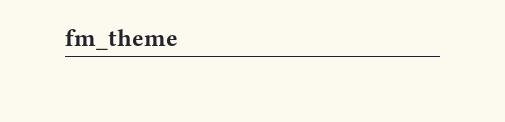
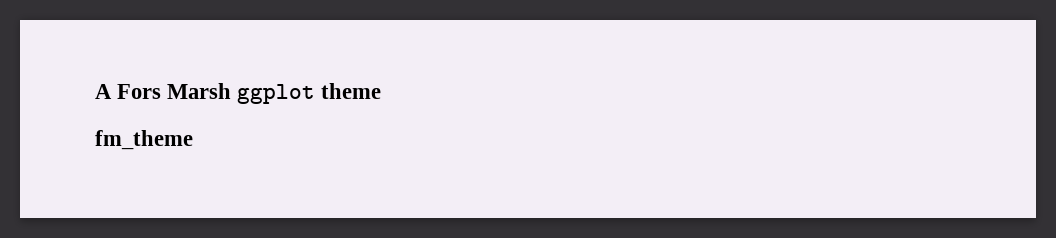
(65, 39) none -> [95,83,382,104] A Fors Marsh ggplot theme //

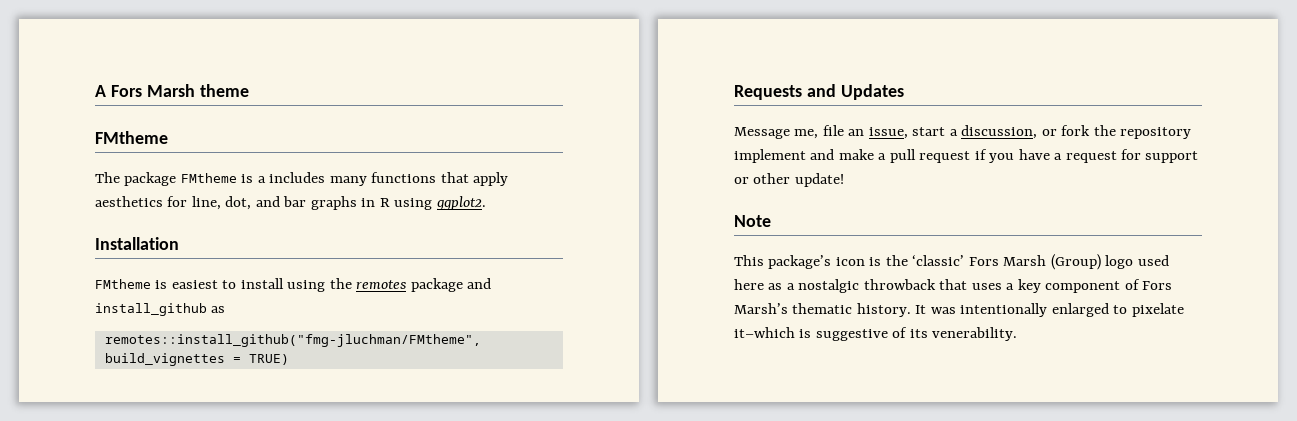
[237,84,316,104] ggplot -> (195, 90) none
[95,130,193,150] fm_theme -> [95,131,168,144] [95,172,509,186] [95,196,486,210] [95,237,179,250] [95,278,492,292] [95,303,226,316] [104,334,481,347] [104,353,289,366] [734,84,904,100] [734,125,1192,139] [734,149,1199,163] [734,173,844,187] [734,215,771,227] [734,254,1169,270] [734,279,1173,293] [734,303,1184,317] [734,327,1018,341] FMtheme // The package FMtheme is a includes many functions that apply aesthetics for line, dot, and bar graphs in R using ggplot2. // Installation // FMtheme is easiest to install using the remotes package and install_github as // remotes::install_github("fmg-jluchman/FMtheme", build_vignettes = TRUE) // Requests and Updates // Message me, file an issue, start a discussion, or fork the repository implement and make a pull request if you have a request for support or other update! // Note // This package’s icon is the ‘classic’ Fors Marsh (Group) logo used here as a nostalgic throwback that uses a key component of Fors Marsh’s thematic history. It was intentionally enlarged to pixelate it–which is suggestive of its venerability.

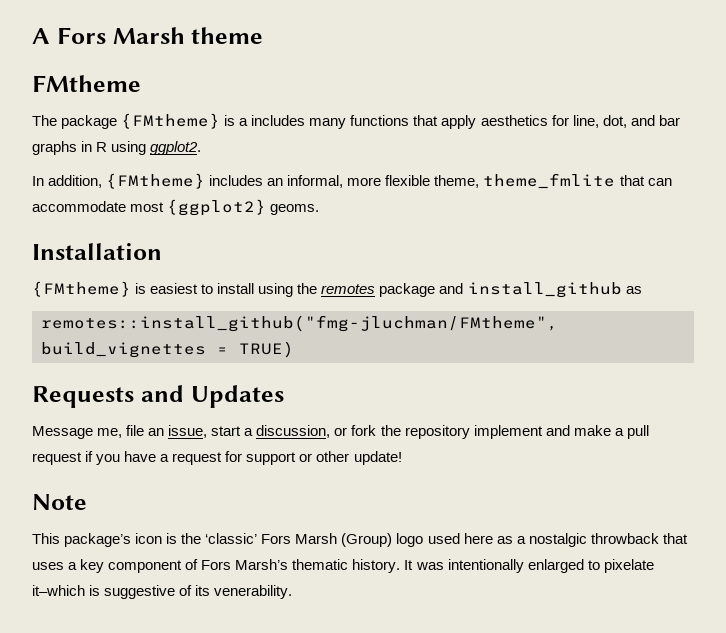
[180,173,237,183] FMtheme -> [121,113,221,129] {FMtheme}
(486, 203) none -> [32,173,672,189] [32,199,320,216] // In addition, {FMtheme} includes an informal, more flexible theme, theme_fmlite that can accommodate most {ggplot2} geoms.
[95,279,151,289] FMtheme -> [32,281,131,297] {FMtheme}

